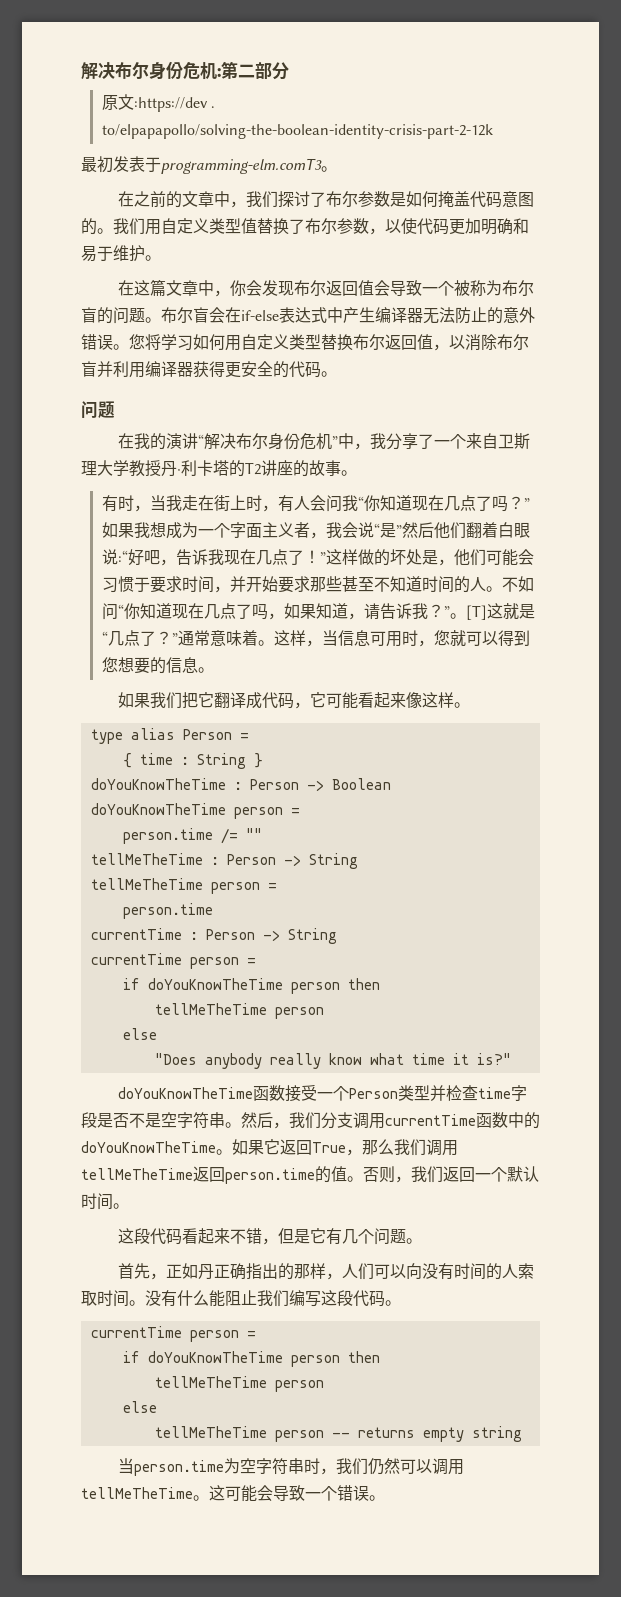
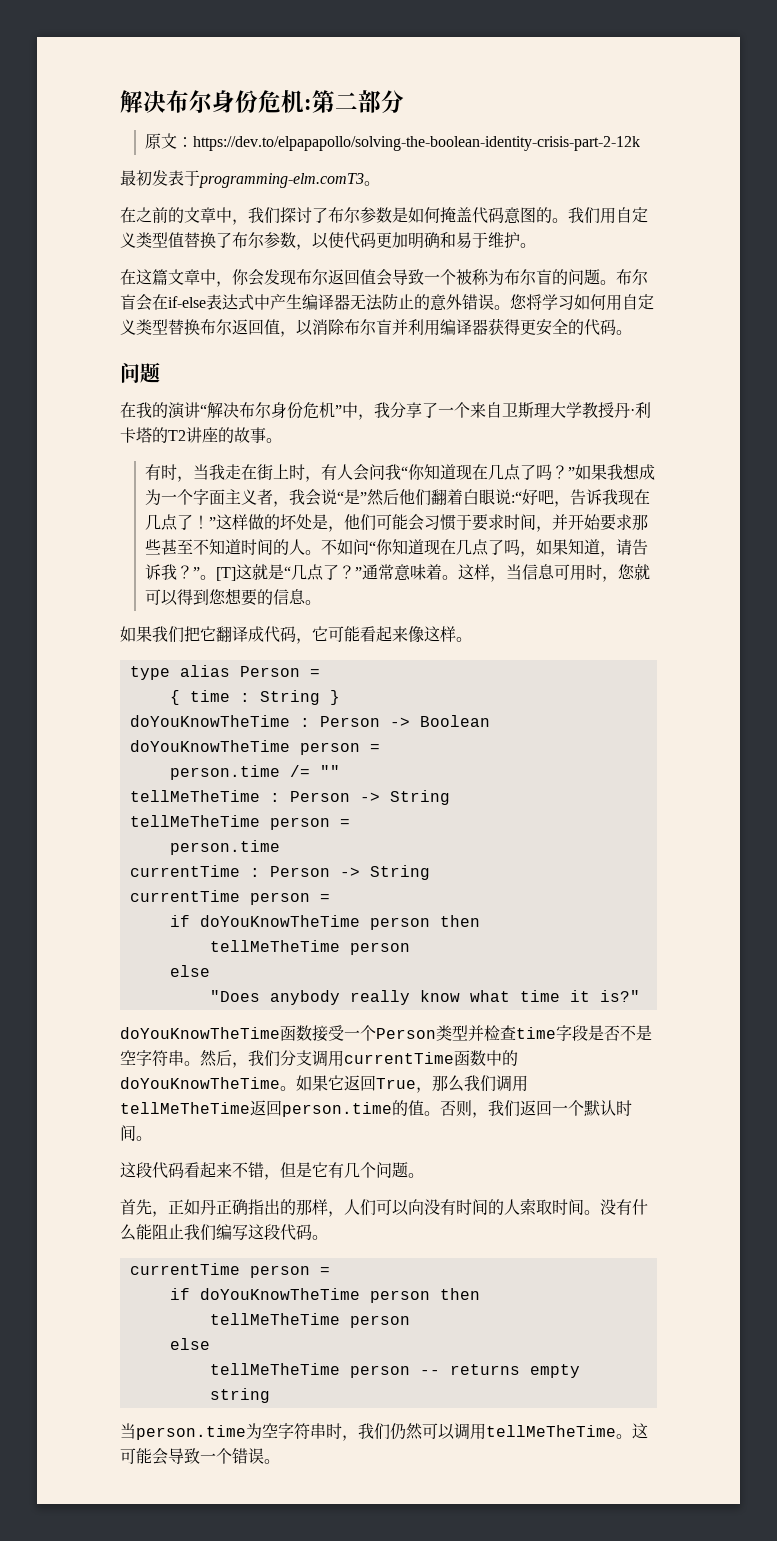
[133,97,215,112] [101,124,493,139] :https://dev . to/elpapapollo/solving-the-boolean-identity-crisis-part-2-12k -> [176,136,640,151] ：https://dev.to/elpapapollo/solving-the-boolean-identity-crisis-part-2-12k

